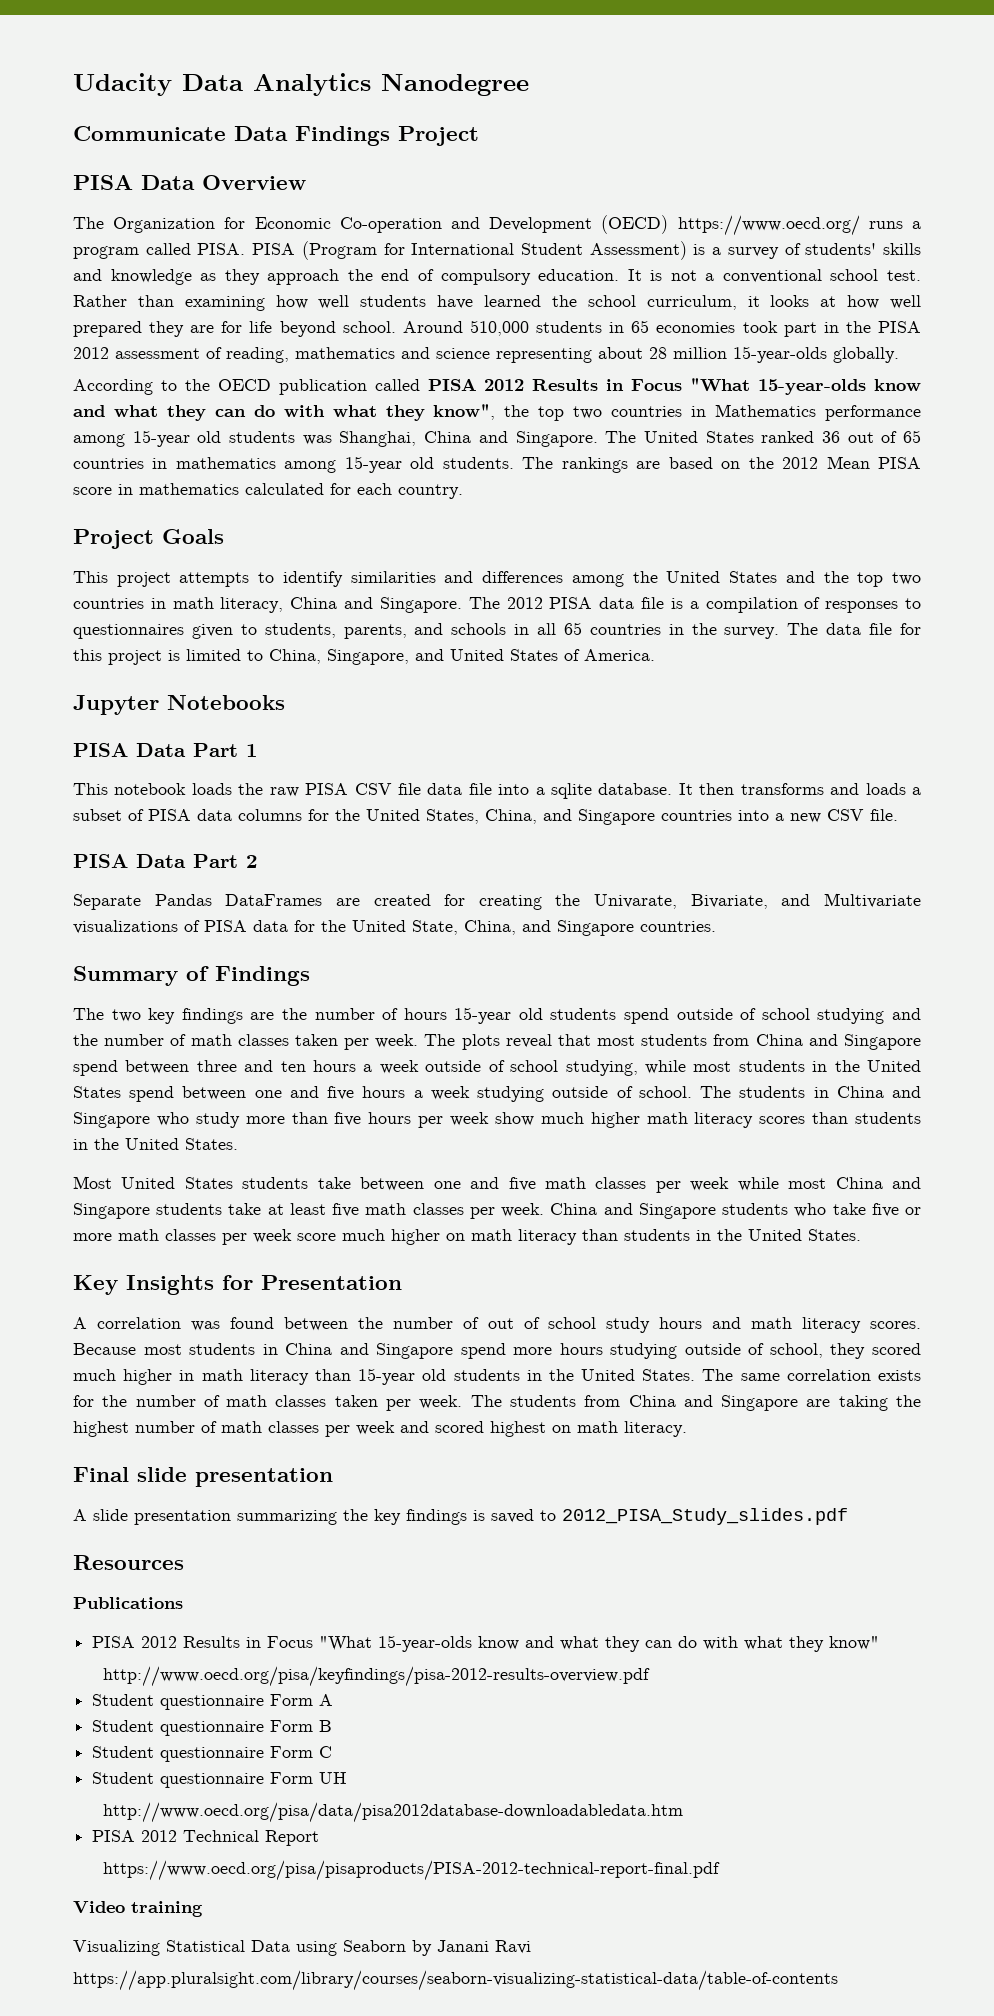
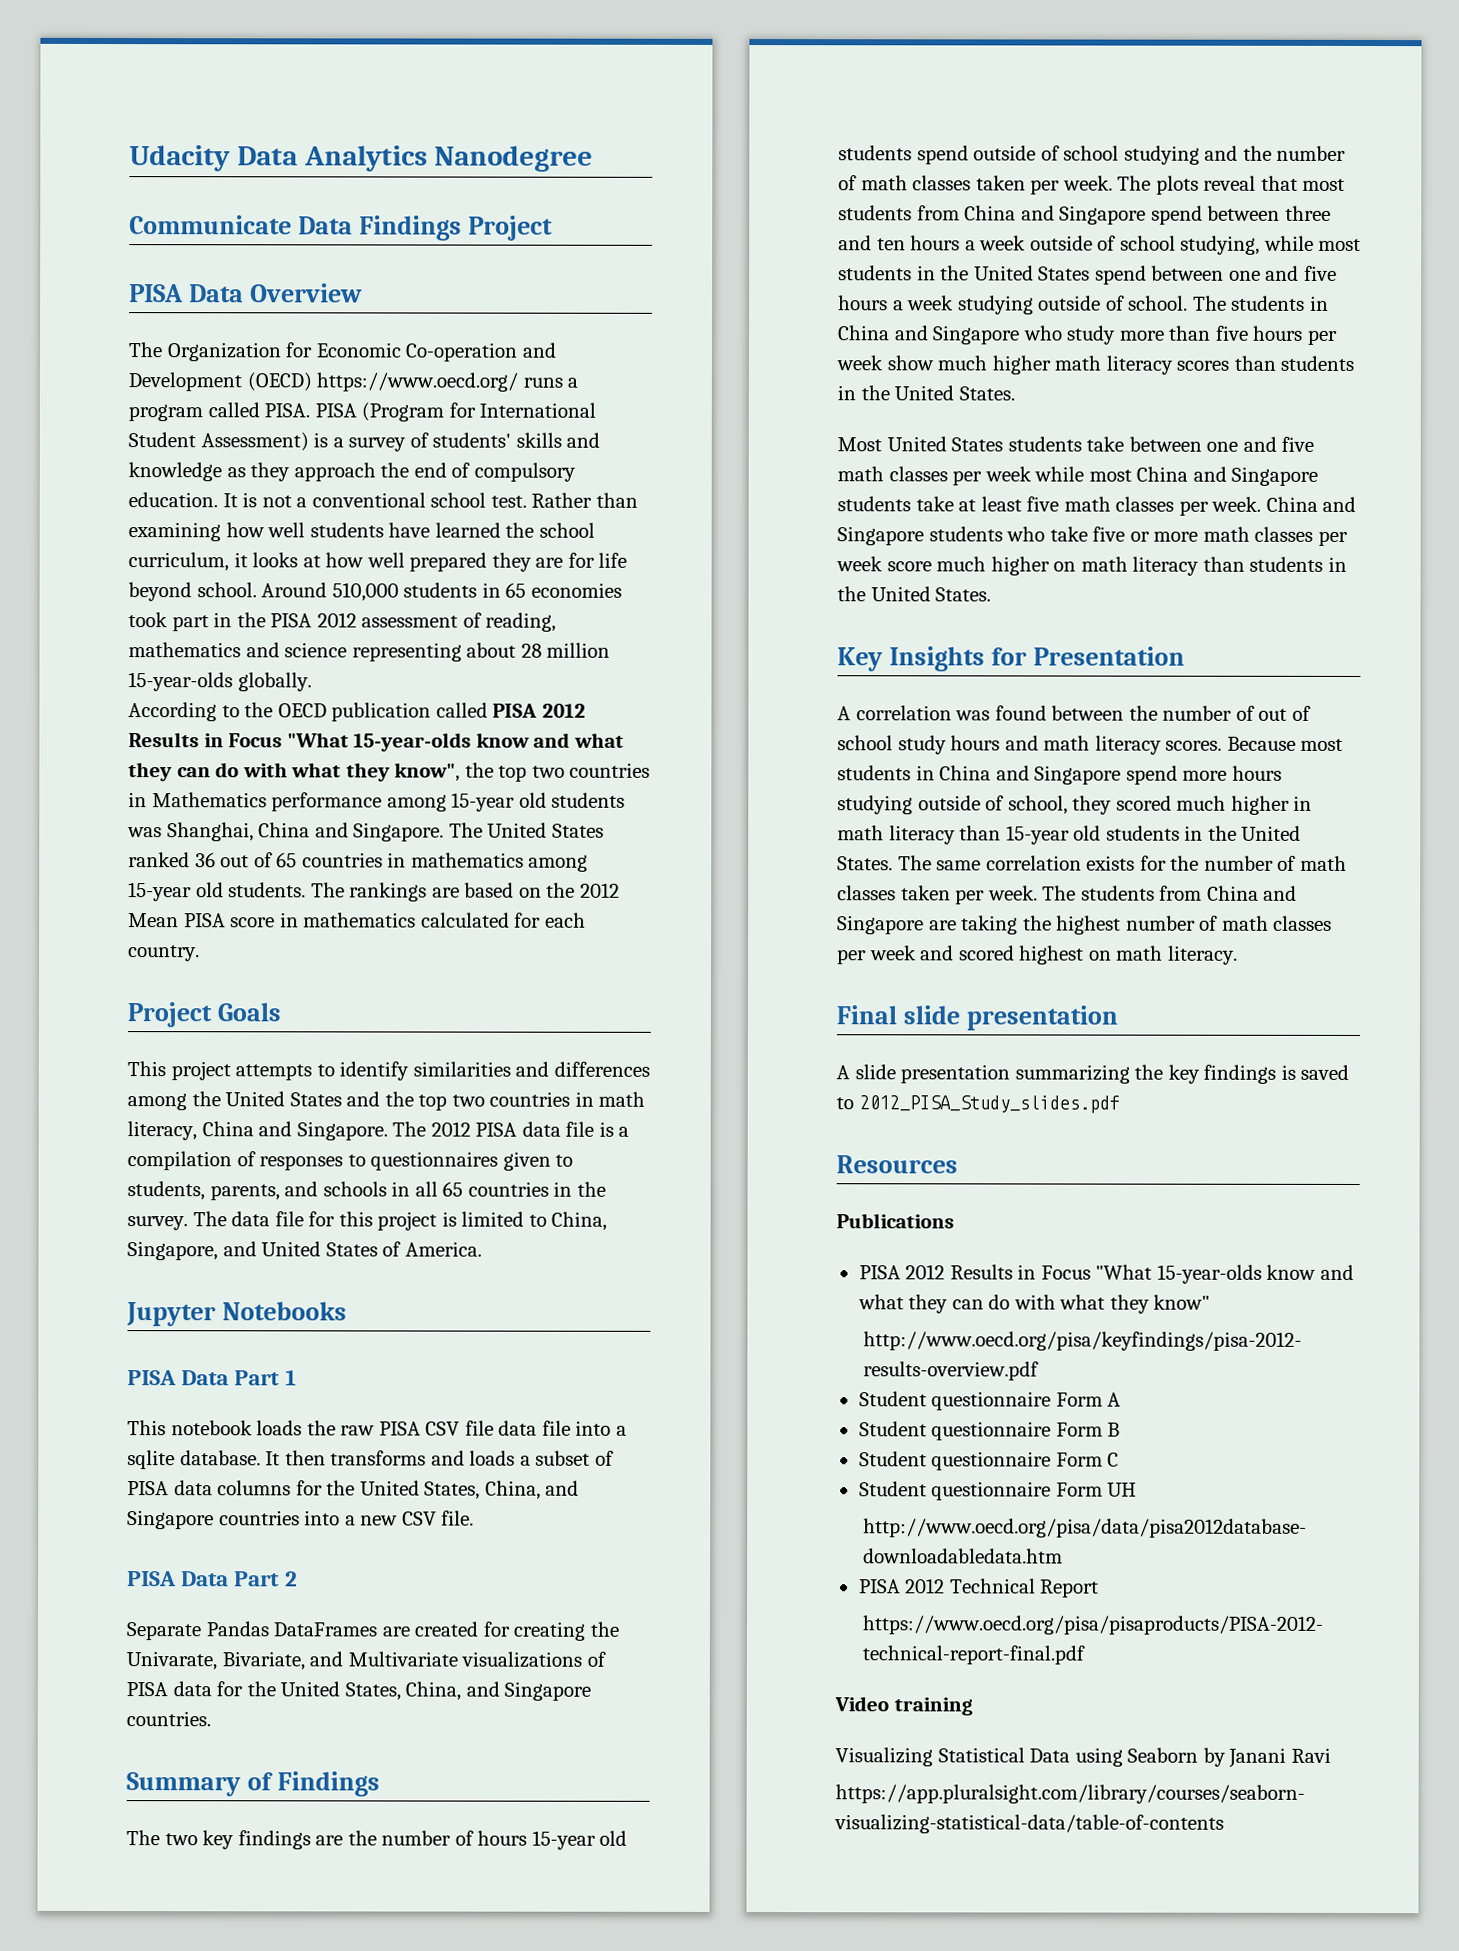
[412,920,458,935] State, -> [344,1682,401,1701] States,

